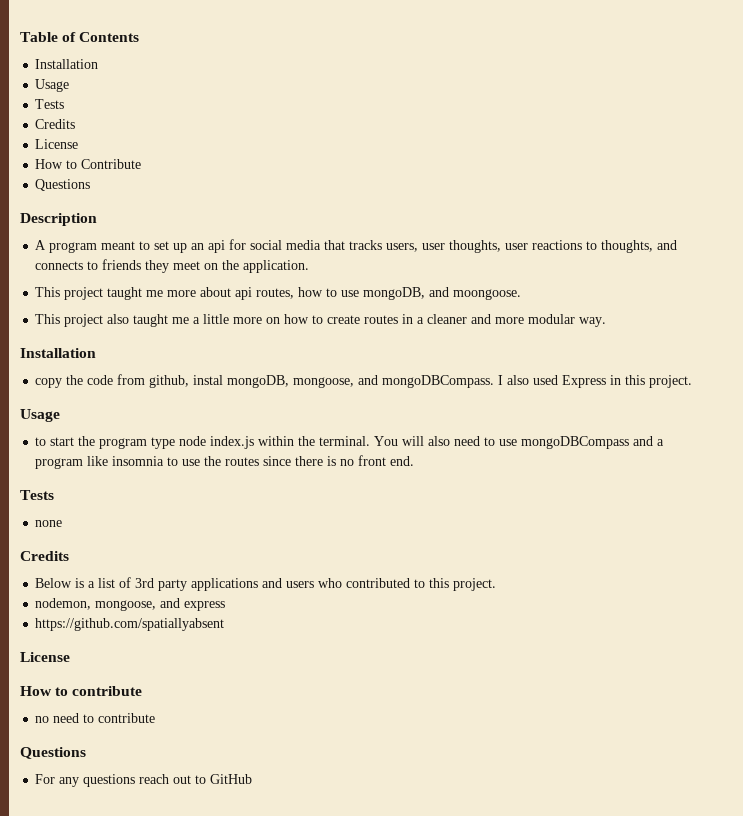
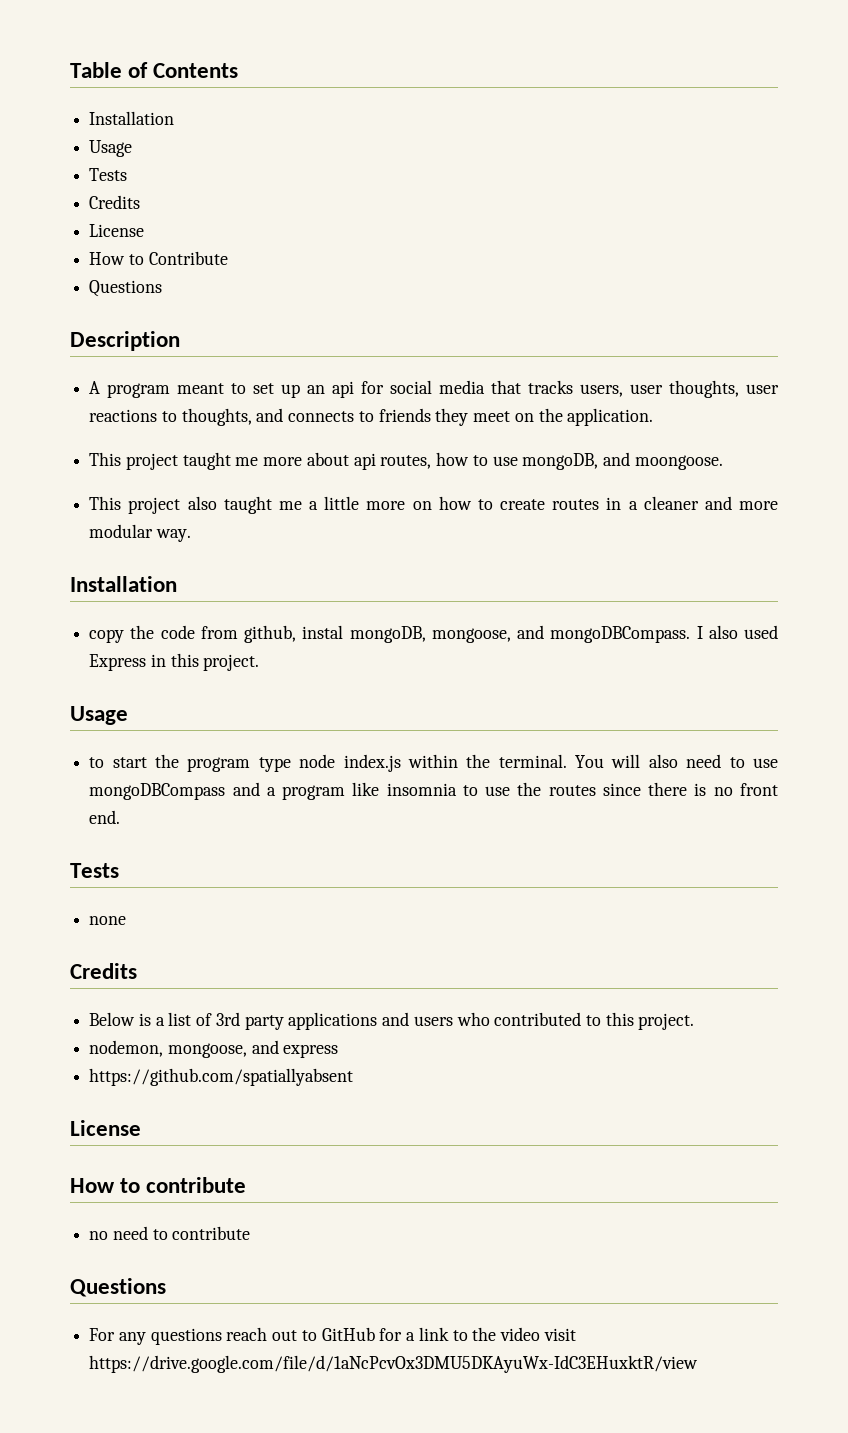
(253, 779) none -> [379,1327,576,1341] [89,1355,699,1373] for a link to the video visit https://drive.google.com/file/d/1aNcPcvOx3DMU5DKAyuWx-IdC3EHuxktR/view

